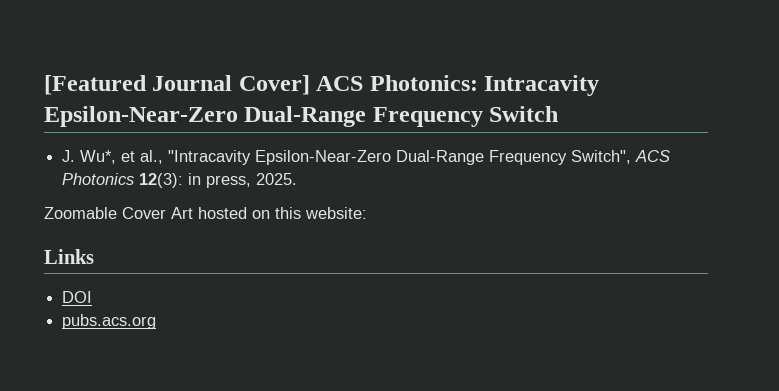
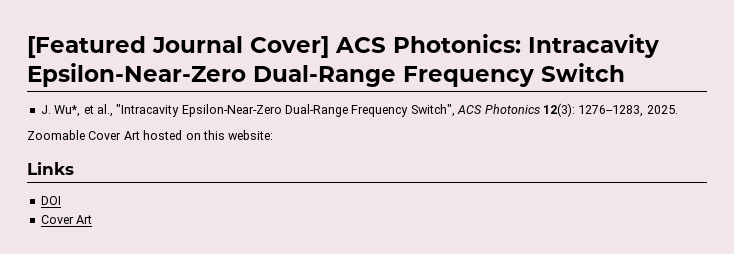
[188,173,252,188] in press, -> [578,105,644,117] 1276--1283,
[62,314,157,329] pubs.acs.org -> [40,215,93,224] Cover Art

